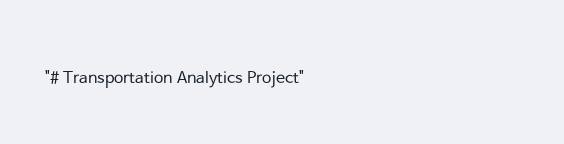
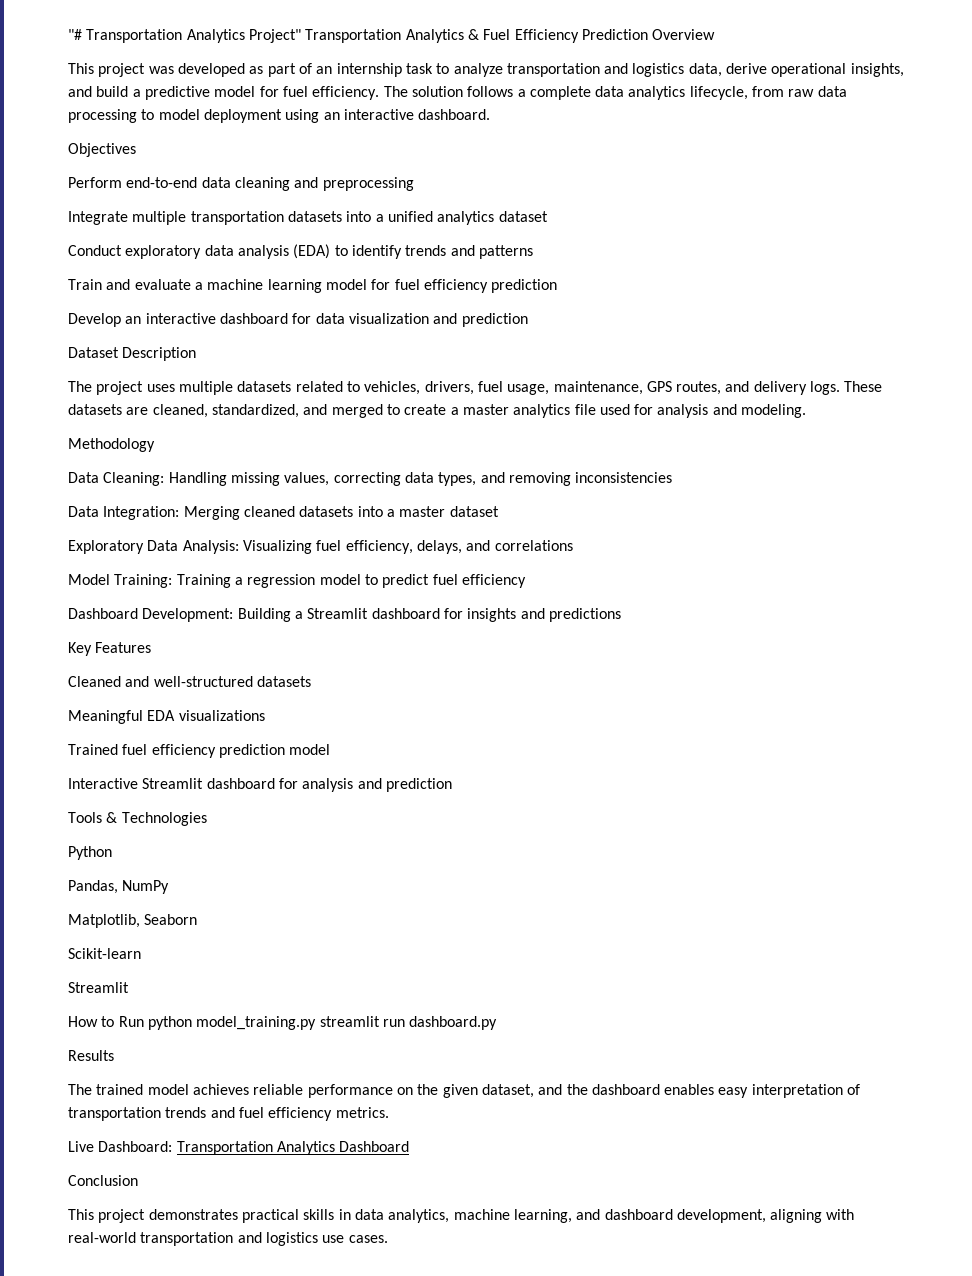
(304, 79) none -> [305,29,716,43] [68,63,904,77] [68,86,847,100] [68,109,491,123] [68,143,136,157] [68,177,414,191] [68,211,548,225] [68,244,533,259] [68,279,558,293] [68,313,528,327] [68,347,197,361] [68,381,883,395] [68,404,807,418] [68,438,155,452] [68,472,673,486] [68,506,499,520] [68,540,573,554] [68,574,526,588] [68,608,621,622] [68,642,152,656] [68,676,311,687] [68,710,265,724] [68,744,331,758] [68,778,452,792] [68,812,207,826] [68,846,112,860] [68,880,170,894] [68,914,198,928] [68,948,141,959] [68,982,129,993] [68,1016,498,1030] [68,1050,114,1061] [68,1084,861,1098] [68,1107,389,1121] [68,1141,410,1155] [68,1175,138,1186] [68,1209,855,1223] [68,1232,388,1246] Transportation Analytics & Fuel Efficiency Prediction Overview // This project was developed as part of an internship task to analyze transportation and logistics data, derive operational insights, and build a predictive model for fuel efficiency. The solution follows a complete data analytics lifecycle, from raw data processing to model deployment using an interactive dashboard. // Objectives // Perform end-to-end data cleaning and preprocessing // Integrate multiple transportation datasets into a unified analytics dataset // Conduct exploratory data analysis (EDA) to identify trends and patterns // Train and evaluate a machine learning model for fuel efficiency prediction // Develop an interactive dashboard for data visualization and prediction // Dataset Description // The project uses multiple datasets related to vehicles, drivers, fuel usage, maintenance, GPS routes, and delivery logs. These datasets are cleaned, standardized, and merged to create a master analytics file used for analysis and modeling. // Methodology // Data Cleaning: Handling missing values, correcting data types, and removing inconsistencies // Data Integration: Merging cleaned datasets into a master dataset // Exploratory Data Analysis: Visualizing fuel efficiency, delays, and correlations // Model Training: Training a regression model to predict fuel efficiency // Dashboard Development: Building a Streamlit dashboard for insights and predictions // Key Features // Cleaned and well-structured datasets // Meaningful EDA visualizations // Trained fuel efficiency prediction model // Interactive Streamlit dashboard for analysis and prediction // Tools & Technologies // Python // Pandas, NumPy // Matplotlib, Seaborn // Scikit-learn // Streamlit // How to Run python model_training.py streamlit run dashboard.py // Results // The trained model achieves reliable performance on the given dataset, and the dashboard enables easy interpretation of transportation trends and fuel efficiency metrics. // Live Dashboard: Transportation Analytics Dashboard // Conclusion // This project demonstrates practical skills in data analytics, machine learning, and dashboard development, aligning with real-world transportation and logistics use cases.

